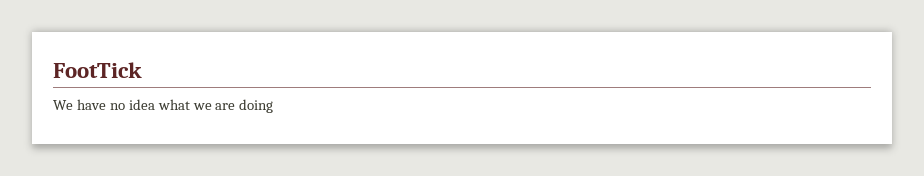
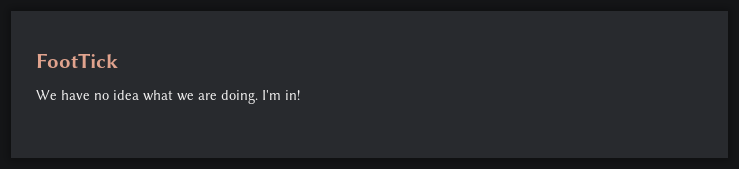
[239,99,274,113] doing -> [221,90,300,104] doing. I'm in!

